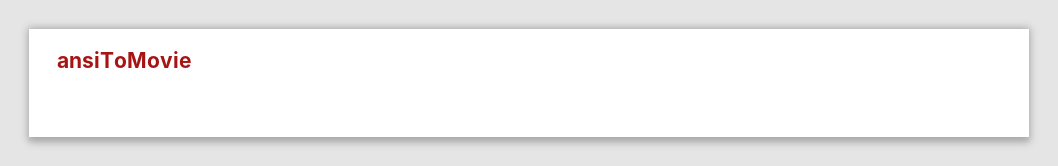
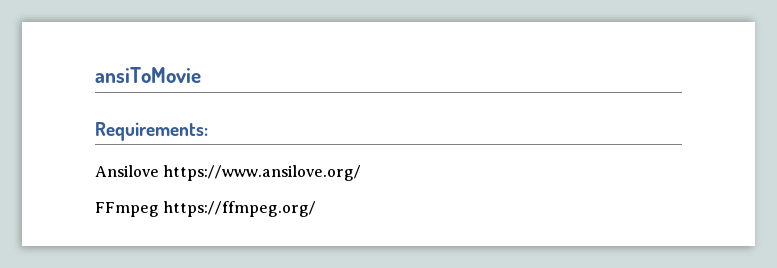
(192, 59) none -> [95,122,208,141] [95,165,362,181] [95,201,317,217] // Requirements: // Ansilove https://www.ansilove.org/ // FFmpeg https://ffmpeg.org/

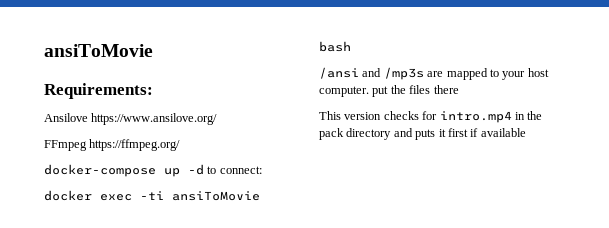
(317, 209) none -> [44,164,262,177] [44,190,260,201] [319,41,351,52] [319,67,549,80] [319,85,459,97] [319,111,543,123] [319,128,526,140] // docker-compose up -d to connect: // docker exec -ti ansiToMovie bash // /ansi and /mp3s are mapped to your host computer. put the files there // This version checks for intro.mp4 in the pack directory and puts it first if available

